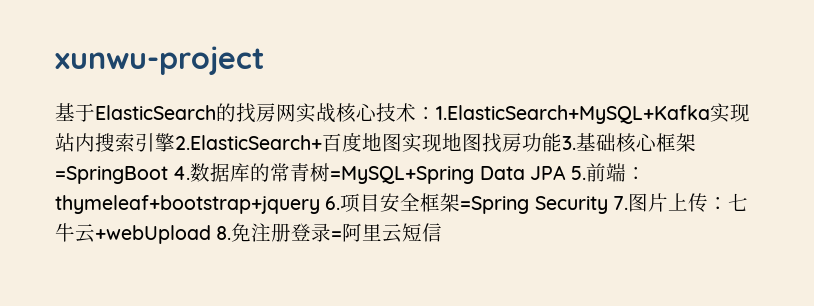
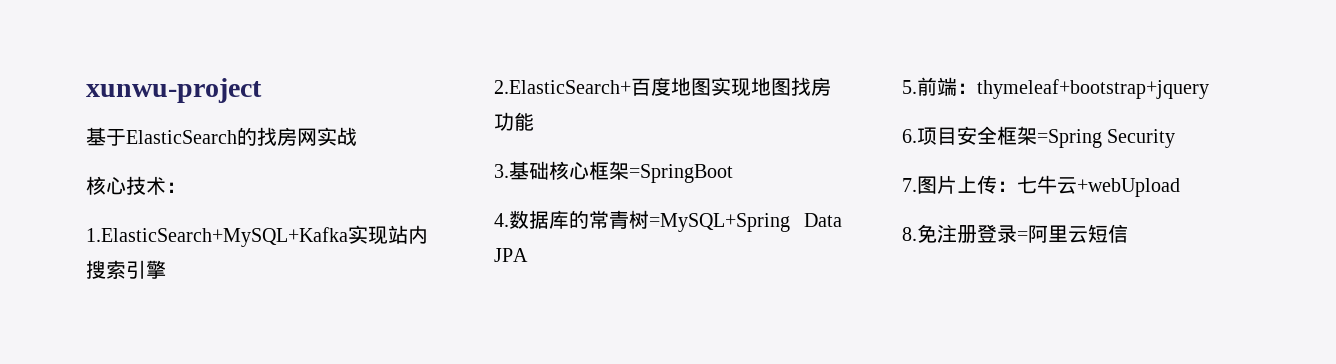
(336, 113) none -> (357, 136) //
(436, 113) none -> (186, 187) //
(175, 142) none -> (166, 269) //
(562, 142) none -> (534, 121) //
(168, 175) none -> (733, 173) //
(566, 172) none -> (528, 255) //
(320, 204) none -> (1209, 89) //
(608, 205) none -> (1176, 138) //
(211, 234) none -> (1180, 187) //

